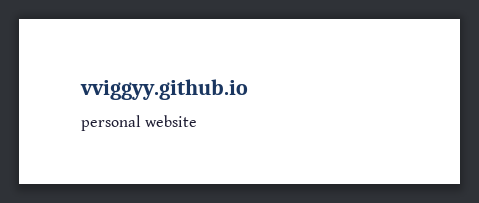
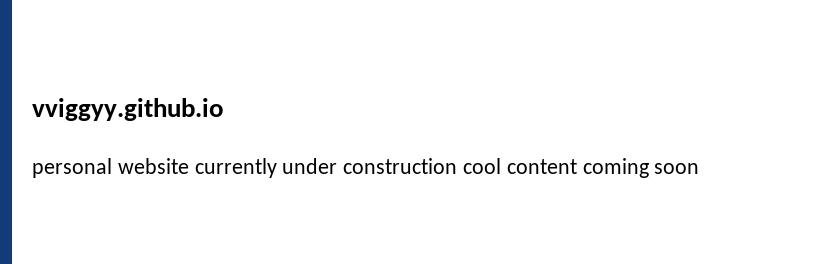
(198, 121) none -> [194,158,700,178] currently under construction cool content coming soon

